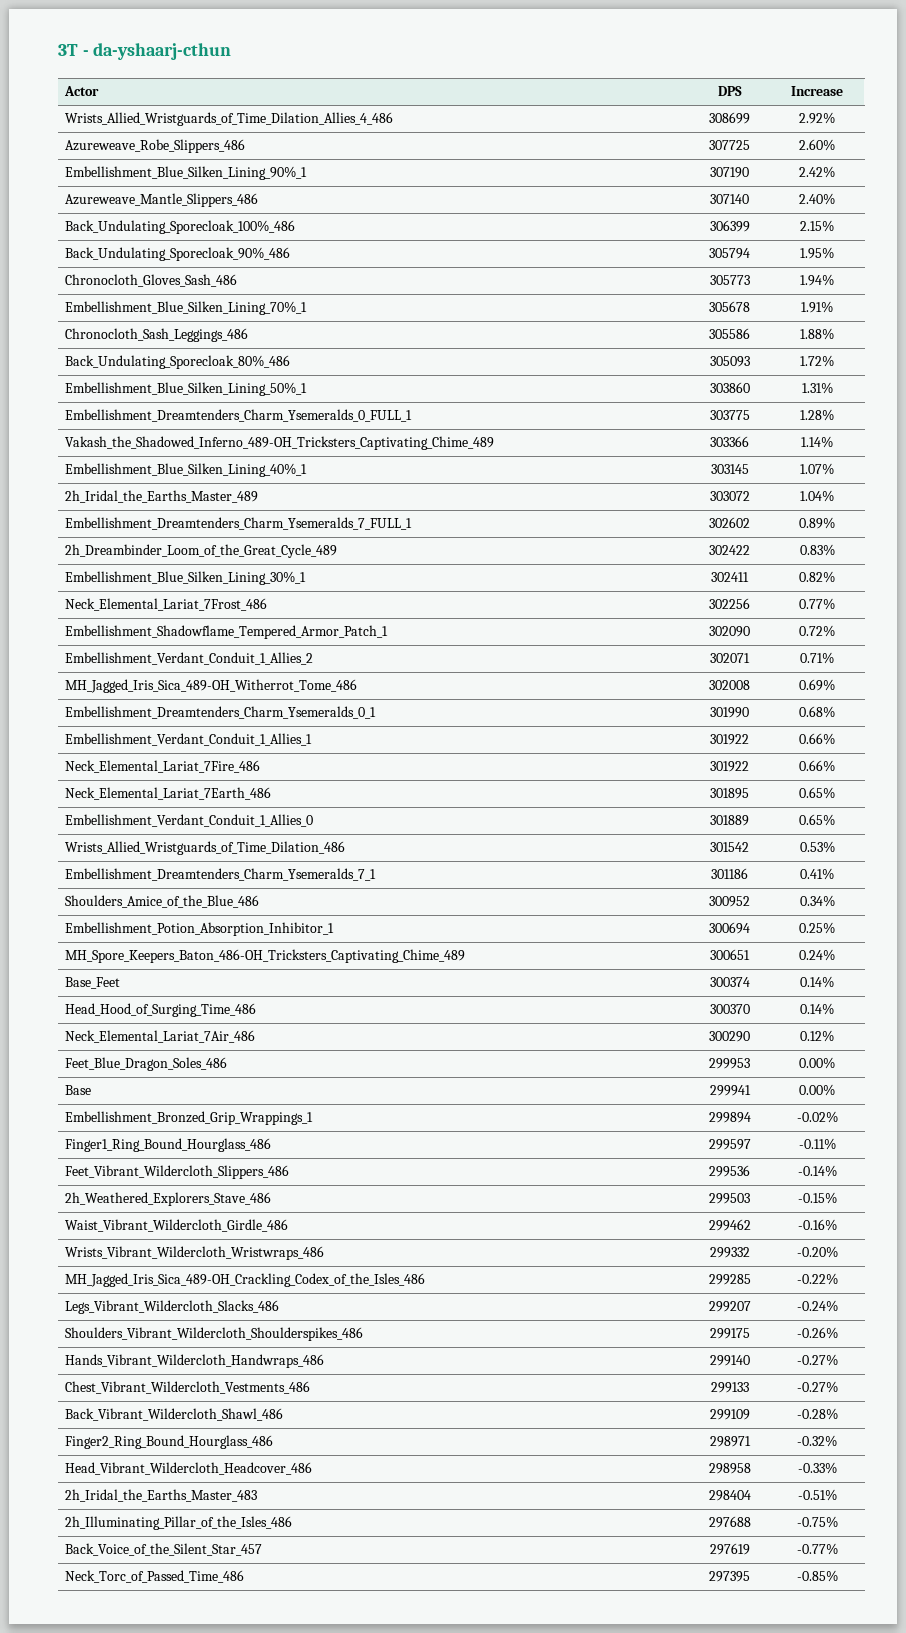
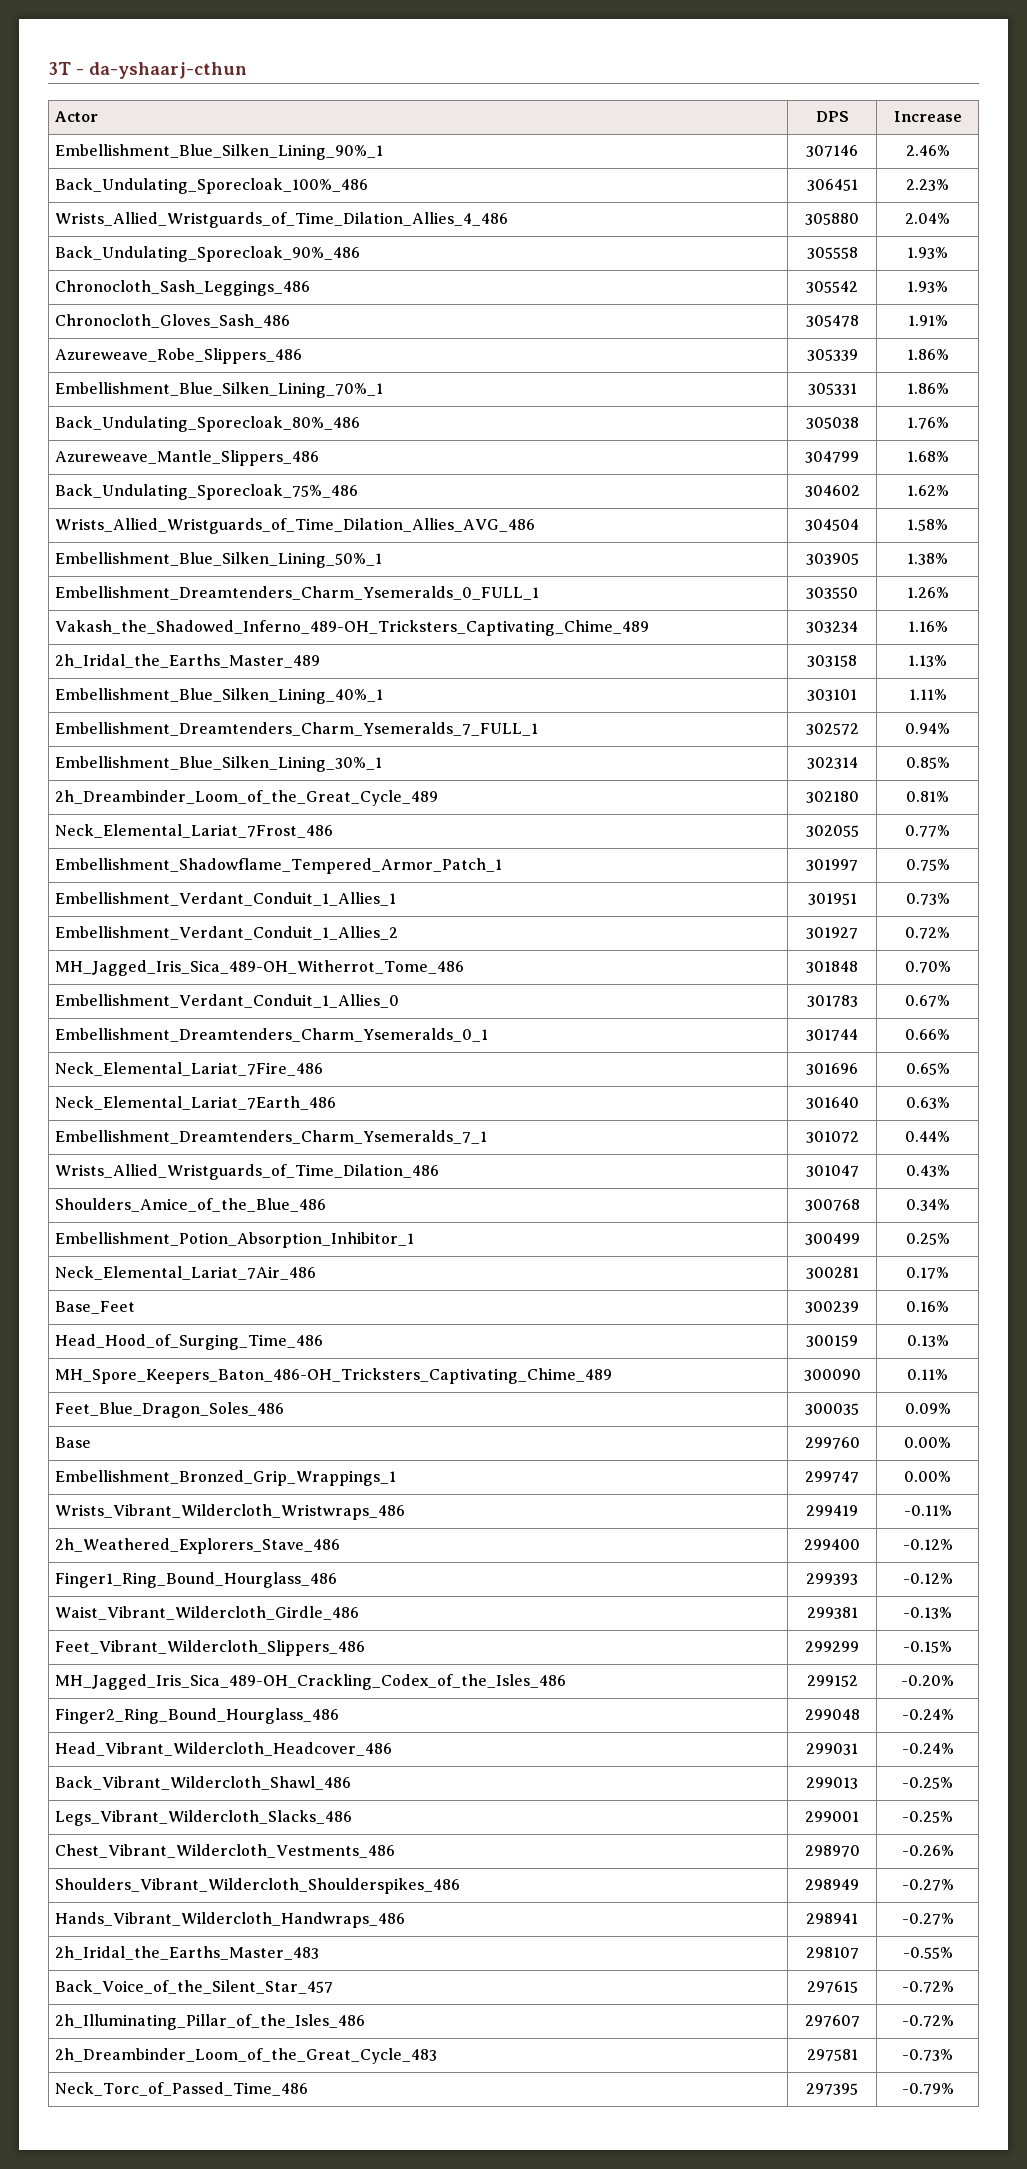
[64,112,393,126] [709,112,750,124] [799,112,835,124] [64,139,245,153] [709,140,750,150] [799,139,835,151] [64,166,307,180] [710,167,749,178] [799,166,835,178] [64,193,258,207] [710,194,749,204] [799,193,835,205] [64,220,295,234] [709,220,750,232] [800,220,834,232] [64,247,290,261] [709,248,750,259] [800,247,834,259] [64,274,237,287] [709,275,750,285] [800,274,834,286] [64,301,307,315] [709,301,750,312] [801,301,833,313] [64,328,248,342] [709,328,750,339] [800,328,834,340] [64,355,290,369] [709,356,750,367] [800,355,834,367] Wrists_Allied_Wristguards_of_Time_Dilation_Allies_4_486 | 308699 | 2.92% // Azureweave_Robe_Slippers_486 | 307725 | 2.60% // Embellishment_Blue_Silken_Lining_90%_1 | 307190 | 2.42% // Azureweave_Mantle_Slippers_486 | 307140 | 2.40% // Back_Undulating_Sporecloak_100%_486 | 306399 | 2.15% // Back_Undulating_Sporecloak_90%_486 | 305794 | 1.95% // Chronocloth_Gloves_Sash_486 | 305773 | 1.94% // Embellishment_Blue_Silken_Lining_70%_1 | 305678 | 1.91% // Chronocloth_Sash_Leggings_486 | 305586 | 1.88% // Back_Undulating_Sporecloak_80%_486 | 305093 | 1.72% -> [55,144,384,160] [806,145,858,157] [905,145,950,156] [55,178,369,194] [806,179,858,191] [906,179,949,191] [55,212,509,228] [805,213,859,225] [905,213,950,224] [55,246,361,262] [806,247,858,259] [907,247,948,259] [55,280,311,296] [806,281,858,293] [907,281,948,293] [55,314,291,328] [805,315,859,327] [907,315,948,326] [55,348,303,364] [806,349,858,361] [906,349,949,360] [55,382,384,398] [807,383,857,395] [906,383,949,394] [55,416,361,432] [805,417,859,429] [906,417,949,429] [55,450,320,466] [805,451,859,463] [906,451,949,462] [55,484,359,500] [804,485,860,497] [906,485,949,496] [55,518,536,534] [805,519,859,531] [907,519,948,531] Embellishment_Blue_Silken_Lining_90%_1 | 307146 | 2.46% // Back_Undulating_Sporecloak_100%_486 | 306451 | 2.23% // Wrists_Allied_Wristguards_of_Time_Dilation_Allies_4_486 | 305880 | 2.04% // Back_Undulating_Sporecloak_90%_486 | 305558 | 1.93% // Chronocloth_Sash_Leggings_486 | 305542 | 1.93% // Chronocloth_Gloves_Sash_486 | 305478 | 1.91% // Azureweave_Robe_Slippers_486 | 305339 | 1.86% // Embellishment_Blue_Silken_Lining_70%_1 | 305331 | 1.86% // Back_Undulating_Sporecloak_80%_486 | 305038 | 1.76% // Azureweave_Mantle_Slippers_486 | 304799 | 1.68% // Back_Undulating_Sporecloak_75%_486 | 304602 | 1.62% // Wrists_Allied_Wristguards_of_Time_Dilation_Allies_AVG_486 | 304504 | 1.58%
[709,382,750,393] [801,382,833,394] 303860 | 1.31% -> [805,553,859,565] [907,553,948,565] 303905 | 1.38%
[709,410,750,420] [800,409,834,421] 303775 | 1.28% -> [806,587,858,599] [906,587,949,598] 303550 | 1.26%
[710,436,749,447] [801,436,833,448] [64,463,307,477] [710,464,749,474] [800,463,834,475] [64,490,258,503] [709,491,750,501] [800,490,834,502] [64,517,412,530] [709,517,750,528] [799,517,835,529] [64,544,337,558] [709,545,750,555] [799,544,835,556] [64,571,306,585] [711,572,749,582] [799,571,835,583] 303366 | 1.14% // Embellishment_Blue_Silken_Lining_40%_1 | 303145 | 1.07% // 2h_Iridal_the_Earths_Master_489 | 303072 | 1.04% // Embellishment_Dreamtenders_Charm_Ysemeralds_7_FULL_1 | 302602 | 0.89% // 2h_Dreambinder_Loom_of_the_Great_Cycle_489 | 302422 | 0.83% // Embellishment_Blue_Silken_Lining_30%_1 | 302411 | 0.82% -> [806,621,858,633] [907,621,948,632] [55,654,321,668] [807,655,857,667] [908,655,947,667] [55,688,384,704] [807,689,857,701] [908,689,947,700] [55,722,539,736] [805,723,859,735] [905,723,950,734] [55,756,383,772] [806,757,858,769] [905,757,950,769] [55,790,439,806] [805,791,859,803] [906,791,949,802] 303234 | 1.16% // 2h_Iridal_the_Earths_Master_489 | 303158 | 1.13% // Embellishment_Blue_Silken_Lining_40%_1 | 303101 | 1.11% // Embellishment_Dreamtenders_Charm_Ysemeralds_7_FULL_1 | 302572 | 0.94% // Embellishment_Blue_Silken_Lining_30%_1 | 302314 | 0.85% // 2h_Dreambinder_Loom_of_the_Great_Cycle_489 | 302180 | 0.81%
[709,598,750,609] 302256 -> [805,825,859,837] 302055
[709,626,750,637] [799,625,835,637] [64,652,313,665] [710,653,750,663] [800,652,834,664] [64,679,357,693] [709,680,750,690] [799,679,835,691] [64,706,376,719] [710,707,749,718] [799,706,835,718] [64,733,312,746] [710,734,749,745] 302090 | 0.72% // Embellishment_Verdant_Conduit_1_Allies_2 | 302071 | 0.71% // MH_Jagged_Iris_Sica_489-OH_Witherrot_Tome_486 | 302008 | 0.69% // Embellishment_Dreamtenders_Charm_Ysemeralds_0_1 | 301990 | 0.68% // Embellishment_Verdant_Conduit_1_Allies_1 | 301922 -> [806,859,858,871] [905,859,950,871] [55,892,397,906] [807,893,857,905] [905,893,950,905] [55,926,399,940] [806,927,858,939] [905,927,950,939] [55,960,465,976] [806,961,858,973] [904,961,951,973] [55,994,400,1008] [806,995,858,1007] [905,995,950,1007] [55,1028,489,1042] [806,1029,858,1041] 301997 | 0.75% // Embellishment_Verdant_Conduit_1_Allies_1 | 301951 | 0.73% // Embellishment_Verdant_Conduit_1_Allies_2 | 301927 | 0.72% // MH_Jagged_Iris_Sica_489-OH_Witherrot_Tome_486 | 301848 | 0.70% // Embellishment_Verdant_Conduit_1_Allies_0 | 301783 | 0.67% // Embellishment_Dreamtenders_Charm_Ysemeralds_0_1 | 301744
[710,761,749,772] [799,760,835,772] 301922 | 0.66% -> [806,1063,858,1075] [905,1063,950,1075] 301696 | 0.65%
[710,788,749,799] [799,787,835,799] [64,814,313,827] [710,815,749,826] [799,814,835,826] [64,841,345,855] [710,842,749,852] [799,841,835,853] [64,868,376,881] [711,868,748,879] [800,868,834,880] 301895 | 0.65% // Embellishment_Verdant_Conduit_1_Allies_0 | 301889 | 0.65% // Wrists_Allied_Wristguards_of_Time_Dilation_486 | 301542 | 0.53% // Embellishment_Dreamtenders_Charm_Ysemeralds_7_1 | 301186 | 0.41% -> [805,1097,859,1109] [905,1097,950,1109] [55,1130,488,1144] [805,1131,859,1143] [905,1131,950,1142] [55,1164,440,1180] [805,1165,859,1177] [905,1165,950,1177] 301640 | 0.63% // Embellishment_Dreamtenders_Charm_Ysemeralds_7_1 | 301072 | 0.44% // Wrists_Allied_Wristguards_of_Time_Dilation_486 | 301047 | 0.43%
[709,896,750,907] 300952 -> [804,1199,860,1211] 300768
[709,922,750,934] 300694 -> [804,1233,860,1245] 300499
[64,949,465,963] [710,949,750,960] [799,949,835,961] MH_Spore_Keepers_Baton_486-OH_Tricksters_Captivating_Chime_489 | 300651 | 0.24% -> [55,1266,317,1280] [805,1267,859,1279] [906,1267,949,1279] Neck_Elemental_Lariat_7Air_486 | 300281 | 0.17%
[709,977,750,987] [800,976,834,988] 300374 | 0.14% -> [805,1301,859,1313] [906,1301,949,1312] 300239 | 0.16%
[709,1004,750,1014] [800,1003,834,1015] [64,1030,255,1043] [709,1031,750,1042] [800,1030,834,1042] 300370 | 0.14% // Neck_Elemental_Lariat_7Air_486 | 300290 | 0.12% -> [806,1335,858,1347] [906,1335,949,1347] [55,1368,613,1384] [803,1369,861,1381] [907,1369,948,1380] 300159 | 0.13% // MH_Spore_Keepers_Baton_486-OH_Tricksters_Captivating_Chime_489 | 300090 | 0.11%
[709,1058,750,1069] [799,1057,835,1069] 299953 | 0.00% -> [805,1403,859,1415] [904,1403,951,1414] 300035 | 0.09%
[709,1085,751,1096] 299941 -> [804,1437,860,1449] 299760
[708,1112,751,1123] [796,1111,838,1123] [64,1138,271,1152] [708,1139,751,1150] [798,1138,836,1150] [64,1165,289,1179] [709,1165,750,1177] [797,1165,837,1177] [64,1192,271,1206] [709,1193,750,1204] [797,1192,837,1204] [64,1219,288,1232] [708,1219,751,1231] [797,1219,837,1231] [64,1246,324,1260] [709,1247,750,1258] [796,1246,838,1258] [64,1273,425,1287] [708,1274,751,1285] [796,1273,838,1285] [64,1300,279,1314] [708,1301,751,1312] [796,1300,838,1312] 299894 | -0.02% // Finger1_Ring_Bound_Hourglass_486 | 299597 | -0.11% // Feet_Vibrant_Wildercloth_Slippers_486 | 299536 | -0.14% // 2h_Weathered_Explorers_Stave_486 | 299503 | -0.15% // Waist_Vibrant_Wildercloth_Girdle_486 | 299462 | -0.16% // Wrists_Vibrant_Wildercloth_Wristwraps_486 | 299332 | -0.20% // MH_Jagged_Iris_Sica_489-OH_Crackling_Codex_of_the_Isles_486 | 299285 | -0.22% // Legs_Vibrant_Wildercloth_Slacks_486 | 299207 | -0.24% -> [805,1471,859,1483] [904,1471,951,1482] [55,1504,406,1520] [806,1505,858,1516] [903,1505,952,1516] [55,1538,341,1554] [804,1539,860,1550] [902,1539,953,1550] [55,1572,338,1588] [806,1573,858,1585] [902,1573,953,1584] [55,1606,360,1620] [806,1607,858,1619] [903,1607,952,1619] [55,1640,366,1656] [805,1641,859,1652] [903,1641,952,1653] [55,1674,567,1690] [806,1675,858,1687] [901,1675,954,1686] [55,1708,340,1724] [804,1709,860,1720] [901,1709,954,1720] [55,1742,393,1756] [806,1743,858,1755] [901,1743,954,1754] [55,1776,352,1790] [806,1777,858,1789] [902,1777,953,1789] [55,1810,353,1826] [805,1811,859,1822] [902,1811,953,1823] [55,1844,396,1858] [804,1845,860,1857] [901,1845,954,1856] 299747 | 0.00% // Wrists_Vibrant_Wildercloth_Wristwraps_486 | 299419 | -0.11% // 2h_Weathered_Explorers_Stave_486 | 299400 | -0.12% // Finger1_Ring_Bound_Hourglass_486 | 299393 | -0.12% // Waist_Vibrant_Wildercloth_Girdle_486 | 299381 | -0.13% // Feet_Vibrant_Wildercloth_Slippers_486 | 299299 | -0.15% // MH_Jagged_Iris_Sica_489-OH_Crackling_Codex_of_the_Isles_486 | 299152 | -0.20% // Finger2_Ring_Bound_Hourglass_486 | 299048 | -0.24% // Head_Vibrant_Wildercloth_Headcover_486 | 299031 | -0.24% // Back_Vibrant_Wildercloth_Shawl_486 | 299013 | -0.25% // Legs_Vibrant_Wildercloth_Slacks_486 | 299001 | -0.25% // Chest_Vibrant_Wildercloth_Vestments_486 | 298970 | -0.26%
[709,1328,750,1339] [796,1327,838,1339] 299175 | -0.26% -> [805,1879,859,1890] [901,1879,954,1891] 298949 | -0.27%
[709,1355,750,1366] [796,1354,838,1366] [64,1381,310,1394] [710,1382,749,1393] [796,1381,838,1393] [64,1408,283,1421] [709,1409,750,1420] [796,1408,838,1420] [64,1435,273,1449] [709,1436,751,1447] [797,1435,837,1447] [64,1462,312,1475] [708,1463,751,1474] [797,1462,837,1474] [64,1489,257,1502] [708,1490,751,1501] [797,1489,837,1501] [64,1516,292,1530] [708,1516,751,1528] [796,1516,838,1528] [64,1543,262,1556] [709,1543,750,1555] [796,1543,838,1555] 299140 | -0.27% // Chest_Vibrant_Wildercloth_Vestments_486 | 299133 | -0.27% // Back_Vibrant_Wildercloth_Shawl_486 | 299109 | -0.28% // Finger2_Ring_Bound_Hourglass_486 | 298971 | -0.32% // Head_Vibrant_Wildercloth_Headcover_486 | 298958 | -0.33% // 2h_Iridal_the_Earths_Master_483 | 298404 | -0.51% // 2h_Illuminating_Pillar_of_the_Isles_486 | 297688 | -0.75% // Back_Voice_of_the_Silent_Star_457 | 297619 | -0.77% -> [806,1913,858,1924] [901,1913,954,1925] [55,1946,320,1960] [805,1947,859,1959] [902,1947,953,1959] [55,1980,334,1994] [806,1981,858,1993] [901,1981,954,1993] [55,2014,366,2030] [804,2015,860,2027] [901,2015,954,2027] [55,2048,438,2064] [806,2049,858,2061] [902,2049,953,2061] 298941 | -0.27% // 2h_Iridal_the_Earths_Master_483 | 298107 | -0.55% // Back_Voice_of_the_Silent_Star_457 | 297615 | -0.72% // 2h_Illuminating_Pillar_of_the_Isles_486 | 297607 | -0.72% // 2h_Dreambinder_Loom_of_the_Great_Cycle_483 | 297581 | -0.73%
[796,1570,838,1582] -0.85% -> [901,2083,954,2095] -0.79%

